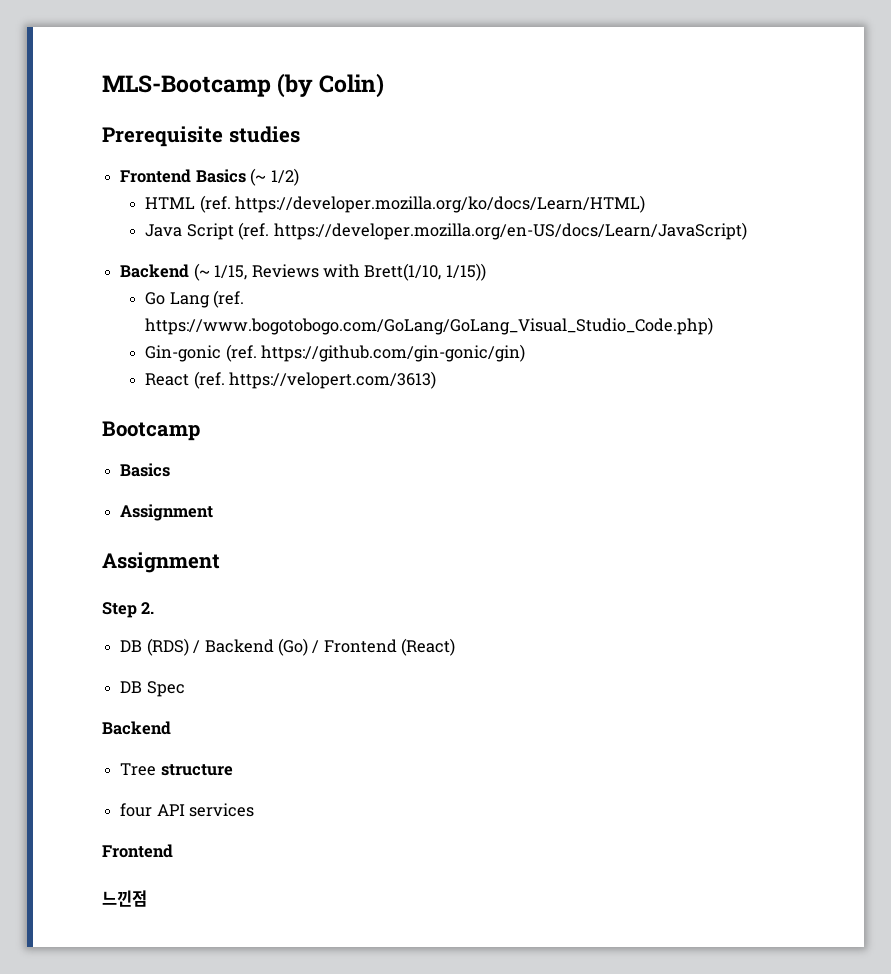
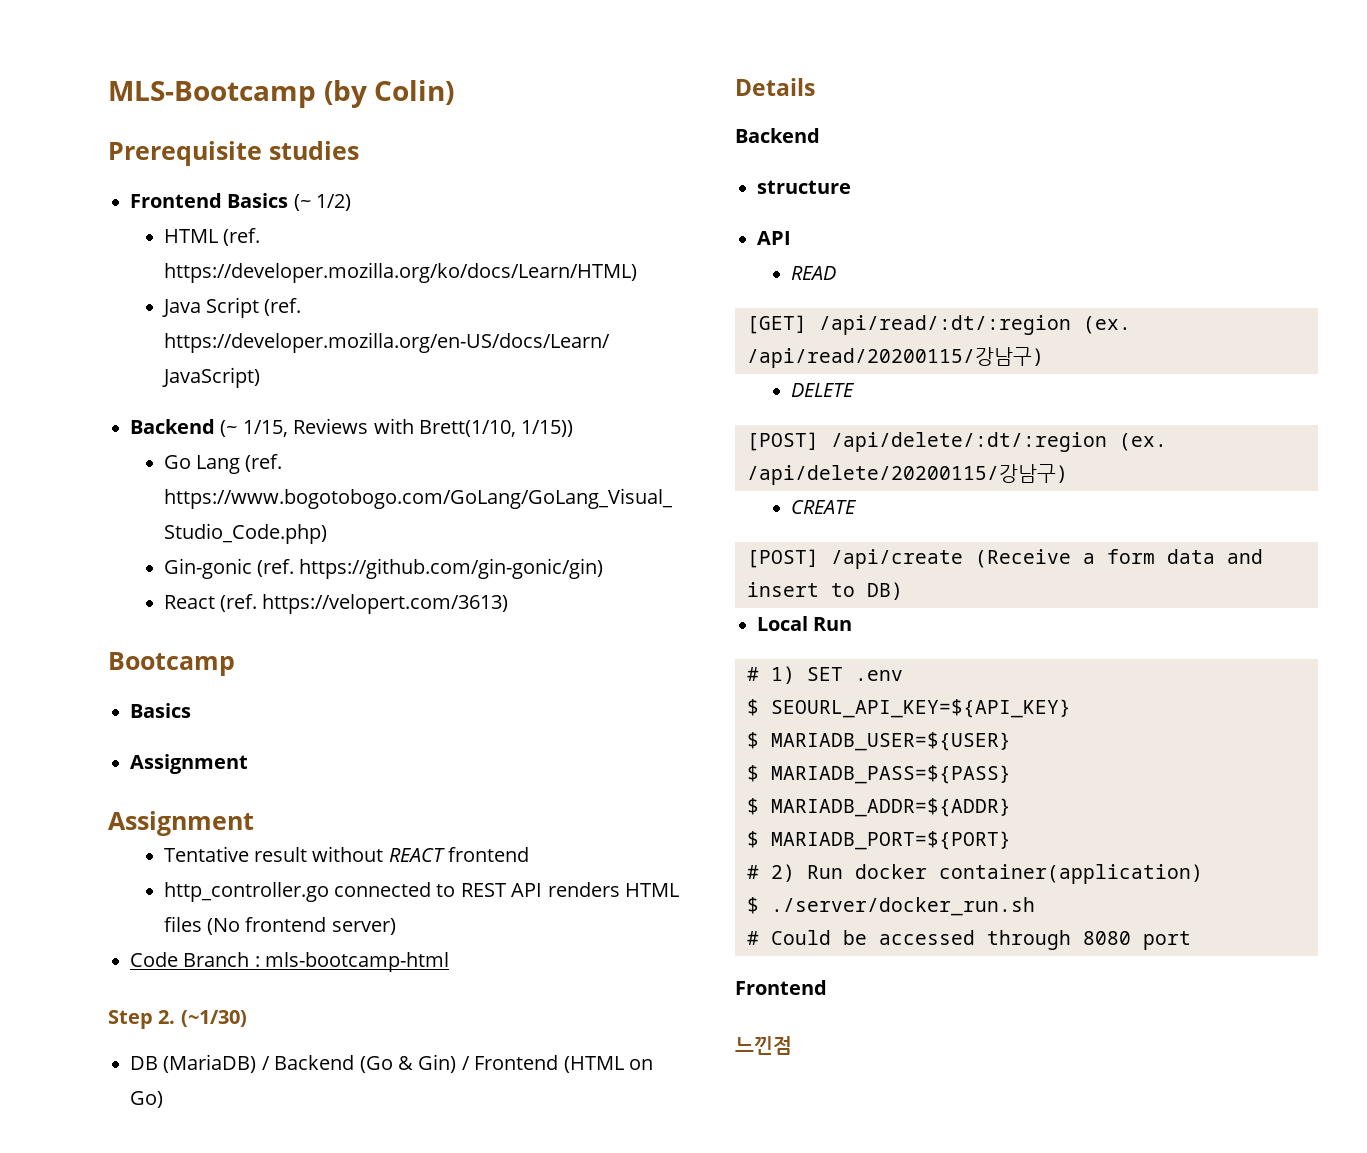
(220, 562) none -> [163,846,530,862] [163,882,679,902] [163,916,396,935] [130,952,450,972] // Tentative result without REACT frontend // http_controller.go connected to REST API renders HTML files (No frontend server) // Code Branch : mls-bootcamp-html
[120,638,189,656] // DB (RDS) -> [180,1010,247,1027] [130,1054,257,1073] (~1/30) // DB (MariaDB)
[277,638,456,656] [120,681,185,697] (Go) / Frontend (React) // DB Spec -> [359,1054,653,1073] [130,1091,163,1108] [735,78,815,96] (Go & Gin) / Frontend (HTML on Go) // Details
[120,763,157,776] Tree -> (820, 135) none
[120,803,255,817] four API services -> [757,231,791,245] [790,266,836,280] [747,315,1131,335] [747,347,1044,368] [790,383,855,397] [747,432,1167,452] [747,464,1068,485] [790,500,857,514] [747,549,1263,569] [747,582,903,600] [757,616,853,631] [747,666,903,684] [747,699,1071,718] [747,732,1011,751] [747,765,1011,784] [747,798,1011,817] [747,831,1011,850] [747,864,1203,884] [747,897,1035,916] [747,930,1191,950] API // READ // [GET] /api/read/:dt/:region (ex. /api/read/20200115/강남구) // DELETE // [POST] /api/delete/:dt/:region (ex. /api/delete/20200115/강남구) // CREATE // [POST] /api/create (Receive a form data and insert to DB) // Local Run // # 1) SET .env // $ SEOURL_API_KEY=${API_KEY} // $ MARIADB_USER=${USER} // $ MARIADB_PASS=${PASS} // $ MARIADB_ADDR=${ADDR} // $ MARIADB_PORT=${PORT} // # 2) Run docker container(application) // $ ./server/docker_run.sh // # Could be accessed through 8080 port

